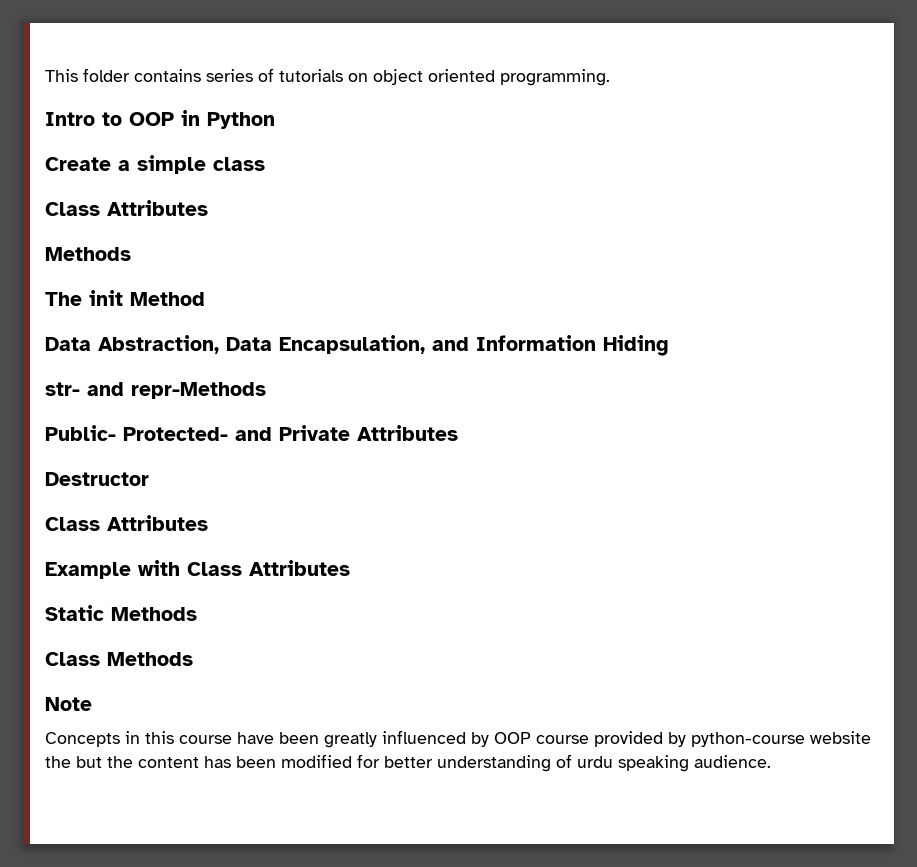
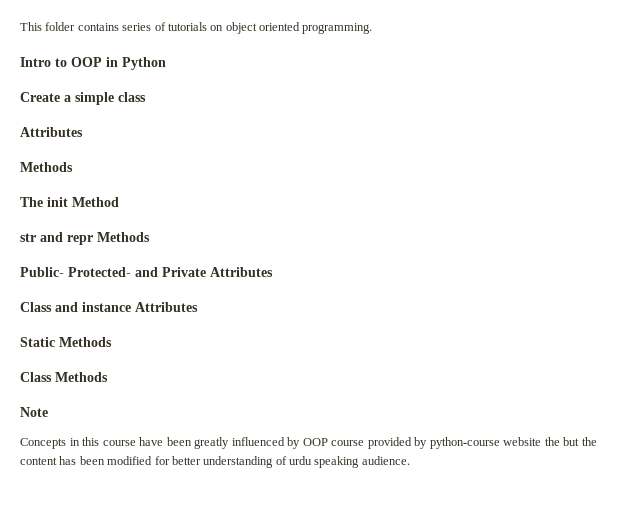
[45,202,100,216] Class -> (146, 97) none
[45,335,669,356] [45,382,266,399] Data Abstraction, Data Encapsulation, and Information Hiding // str- and repr-Methods -> [20,232,150,245] str and repr Methods
[45,472,149,486] [45,515,208,531] [45,560,242,579] // Destructor // Class Attributes // Example with Class -> [20,302,131,312] // Class and instance

